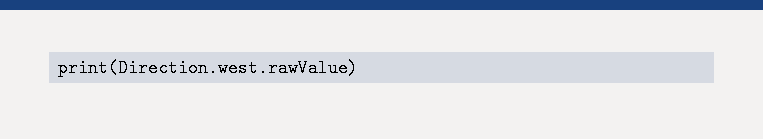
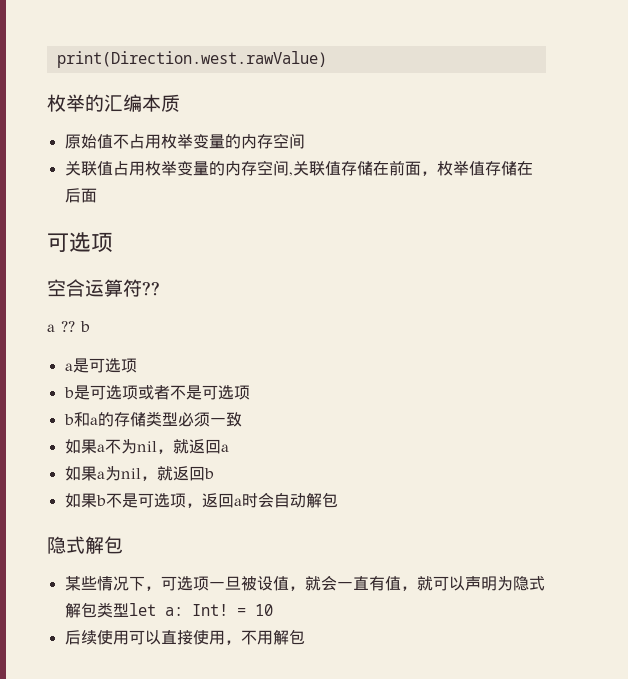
(359, 68) none -> [47,94,180,112] [64,133,305,149] [64,160,533,176] [64,188,97,203] [47,232,113,252] [47,279,160,297] [47,321,90,332] [64,358,137,373] [63,385,250,400] [63,411,242,427] [64,439,229,454] [64,466,214,481] [64,492,338,508] [47,536,123,554] [64,575,545,591] [64,602,273,618] [64,629,305,645] // 枚举的汇编本质 // 原始值不占用枚举变量的内存空间 // 关联值占用枚举变量的内存空间,关联值存储在前面，枚举值存储在后面 // 可选项 // 空合运算符?? // a ?? b // a是可选项 // b是可选项或者不是可选项 // b和a的存储类型必须一致 // 如果a不为nil，就返回a // 如果a为nil，就返回b // 如果b不是可选项，返回a时会自动解包 // 隐式解包 // 某些情况下，可选项一旦被设值，就会一直有值，就可以声明为隐式解包类型let a: Int! = 10 // 后续使用可以直接使用，不用解包

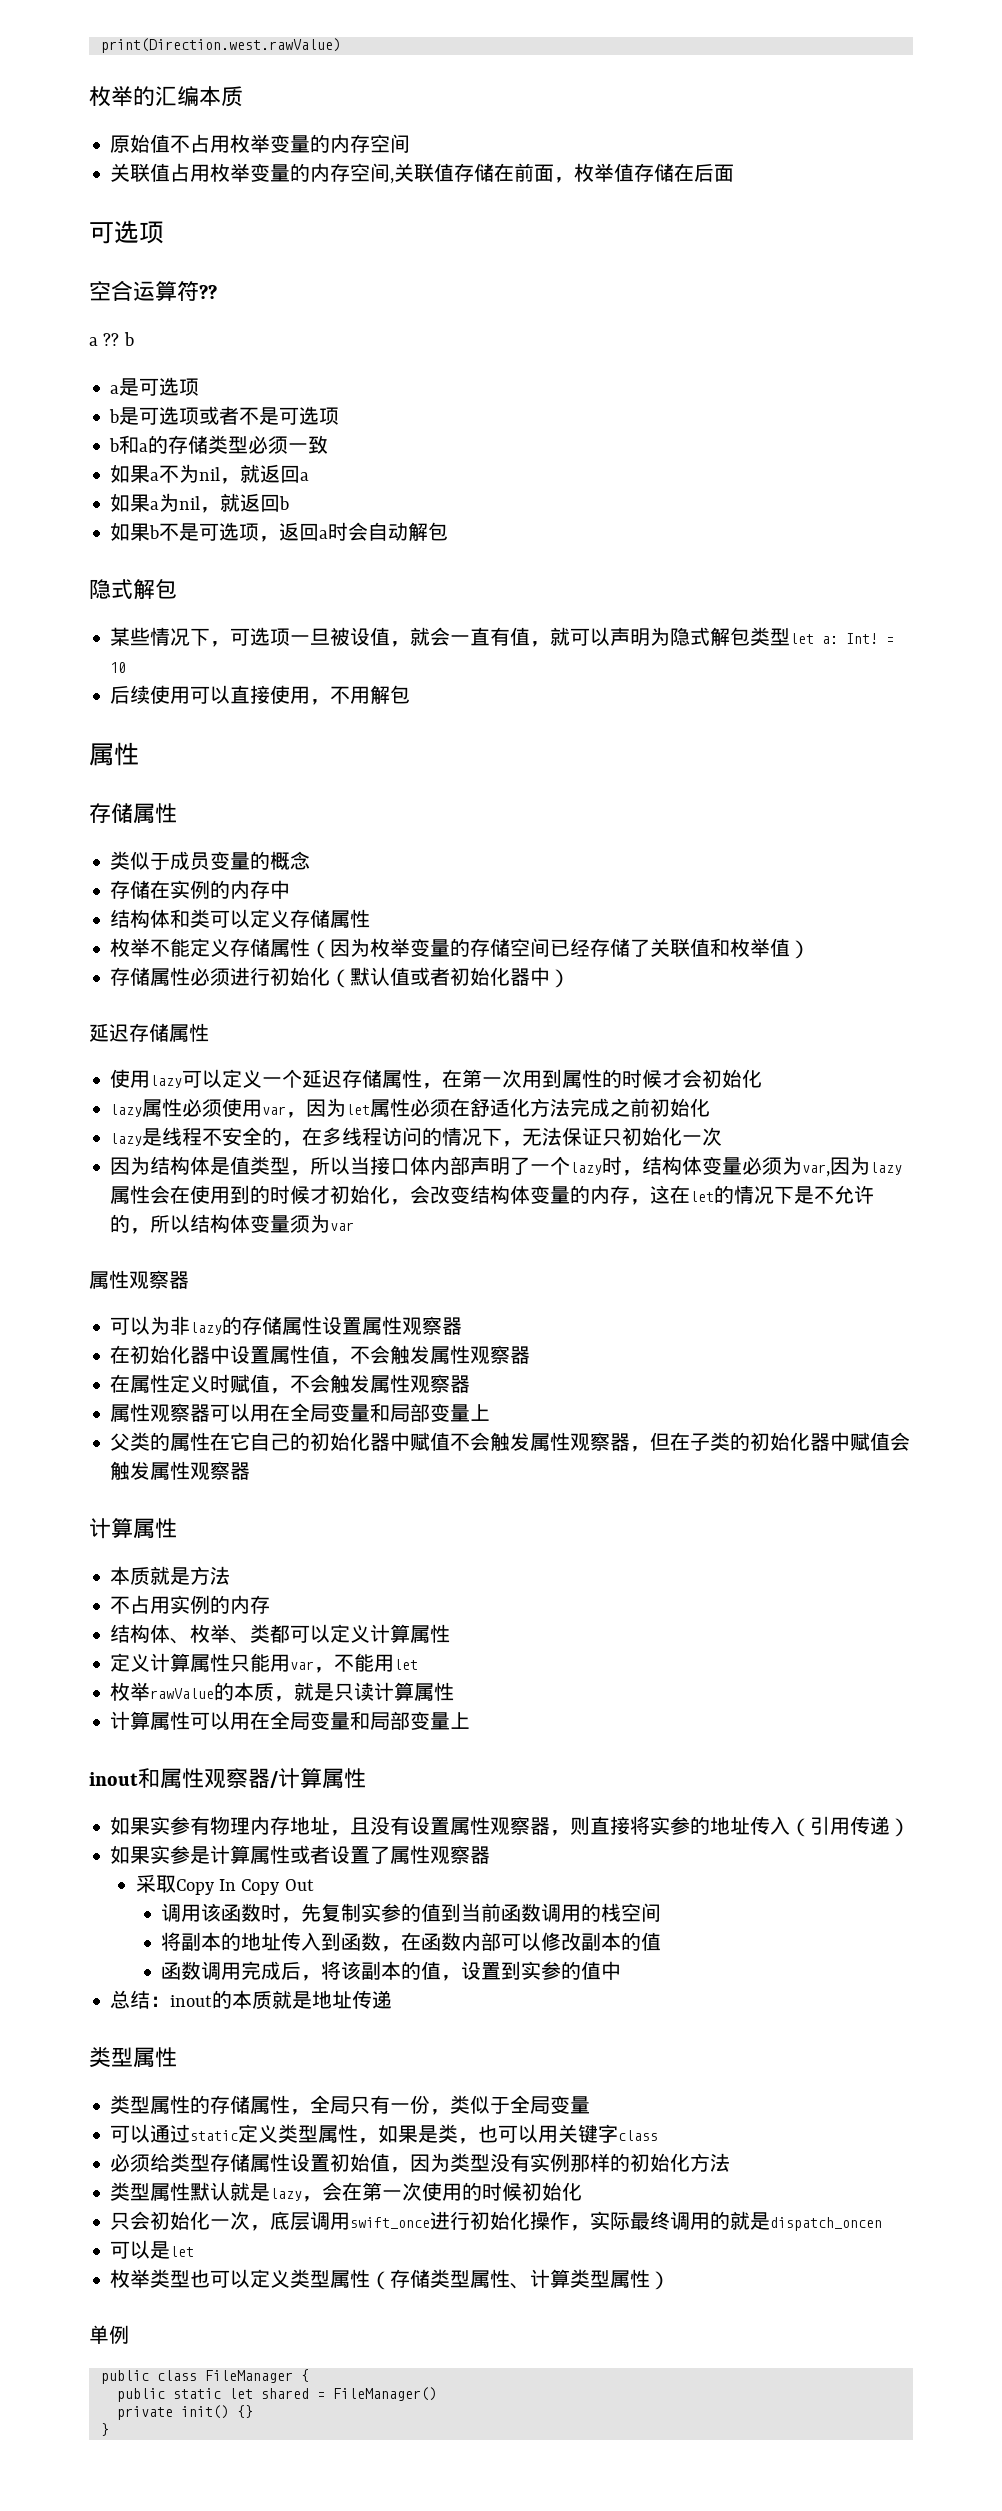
(305, 637) none -> [89,742,139,766] [89,803,177,824] [110,851,311,871] [110,880,291,899] [110,909,371,928] [110,938,811,959] [110,967,571,988] [89,1023,209,1042] [110,1069,763,1089] [110,1098,711,1118] [110,1127,723,1147] [110,1156,903,1177] [110,1185,875,1205] [110,1214,355,1234] [89,1270,189,1289] [110,1316,463,1335] [110,1345,531,1365] [110,1374,471,1394] [110,1403,491,1422] [110,1432,911,1452] [110,1461,251,1480] [89,1518,177,1539] [110,1566,231,1585] [110,1595,271,1614] [110,1624,451,1644] [110,1653,419,1673] [110,1682,455,1702] [110,1711,471,1730] [89,1768,366,1789] [110,1816,911,1837] [110,1845,491,1864] [135,1874,314,1895] [161,1903,662,1923] [161,1932,662,1952] [161,1961,622,1981] [110,1990,393,2009] [89,2047,177,2068] [110,2095,591,2115] [110,2124,659,2144] [110,2153,731,2173] [110,2182,583,2202] [110,2211,883,2231] [110,2240,195,2259] [110,2269,671,2290] [89,2325,129,2344] [100,2369,309,2384] [116,2387,437,2402] [116,2405,253,2420] [100,2423,109,2436] // 属性 // 存储属性 // 类似于成员变量的概念 // 存储在实例的内存中 // 结构体和类可以定义存储属性 // 枚举不能定义存储属性（因为枚举变量的存储空间已经存储了关联值和枚举值） // 存储属性必须进行初始化（默认值或者初始化器中） // 延迟存储属性 // 使用lazy可以定义一个延迟存储属性，在第一次用到属性的时候才会初始化 // lazy属性必须使用var，因为let属性必须在舒适化方法完成之前初始化 // lazy是线程不安全的，在多线程访问的情况下，无法保证只初始化一次 // 因为结构体是值类型，所以当接口体内部声明了一个lazy时，结构体变量必须为var,因为lazy属性会在使用到的时候才初始化，会改变结构体变量的内存，这在let的情况下是不允许的，所以结构体变量须为var // 属性观察器 // 可以为非lazy的存储属性设置属性观察器 // 在初始化器中设置属性值，不会触发属性观察器 // 在属性定义时赋值，不会触发属性观察器 // 属性观察器可以用在全局变量和局部变量上 // 父类的属性在它自己的初始化器中赋值不会触发属性观察器，但在子类的初始化器中赋值会触发属性观察器 // 计算属性 // 本质就是方法 // 不占用实例的内存 // 结构体、枚举、类都可以定义计算属性 // 定义计算属性只能用var，不能用let // 枚举rawValue的本质，就是只读计算属性 // 计算属性可以用在全局变量和局部变量上 // inout和属性观察器/计算属性 // 如果实参有物理内存地址，且没有设置属性观察器，则直接将实参的地址传入（引用传递） // 如果实参是计算属性或者设置了属性观察器 // 采取Copy In Copy Out // 调用该函数时，先复制实参的值到当前函数调用的栈空间 // 将副本的地址传入到函数，在函数内部可以修改副本的值 // 函数调用完成后，将该副本的值，设置到实参的值中 // 总结：inout的本质就是地址传递 // 类型属性 // 类型属性的存储属性，全局只有一份，类似于全局变量 // 可以通过static定义类型属性，如果是类，也可以用关键字class // 必须给类型存储属性设置初始值，因为类型没有实例那样的初始化方法 // 类型属性默认就是lazy，会在第一次使用的时候初始化 // 只会初始化一次，底层调用swift_once进行初始化操作，实际最终调用的就是dispatch_oncen // 可以是let // 枚举类型也可以定义类型属性（存储类型属性、计算类型属性） // 单例 // public class FileManager { // public static let shared = FileManager() // private init() {} // }

